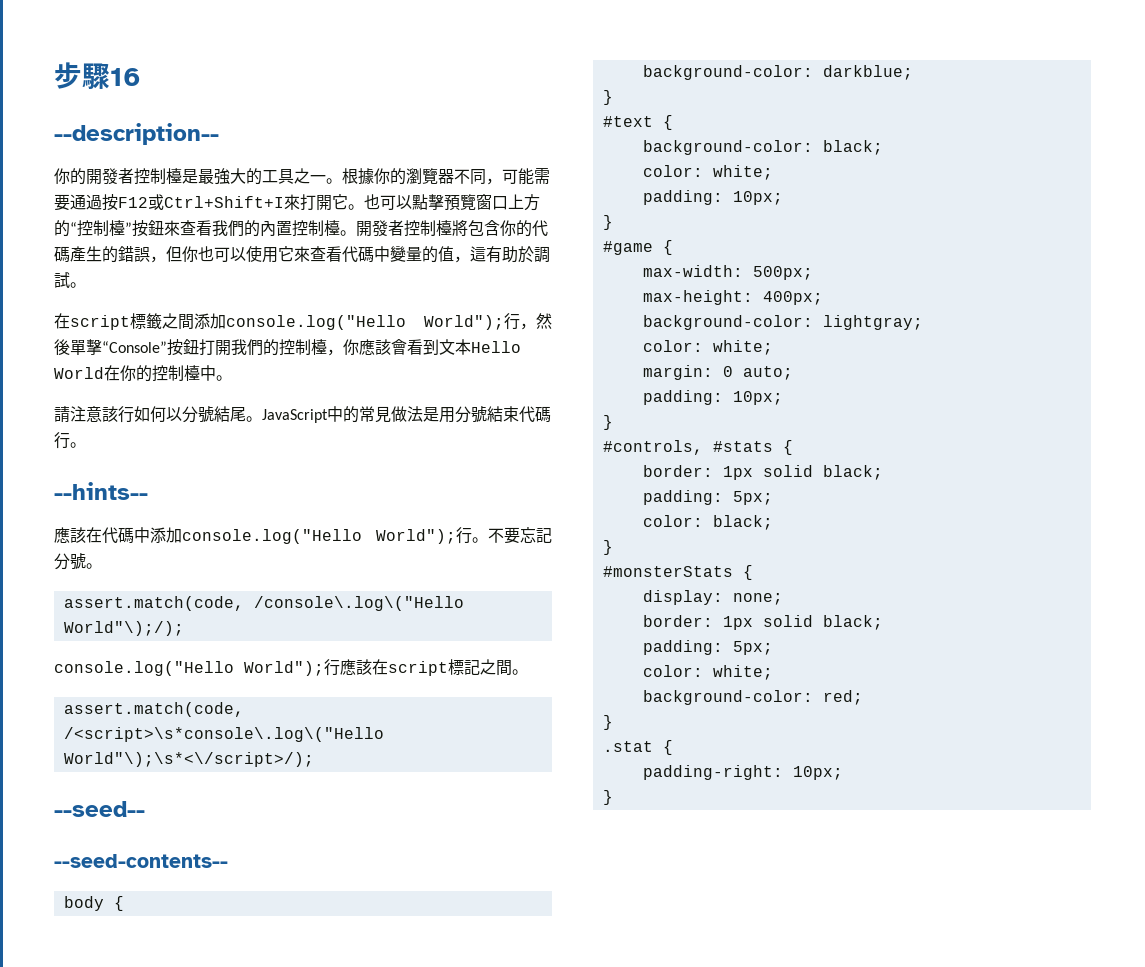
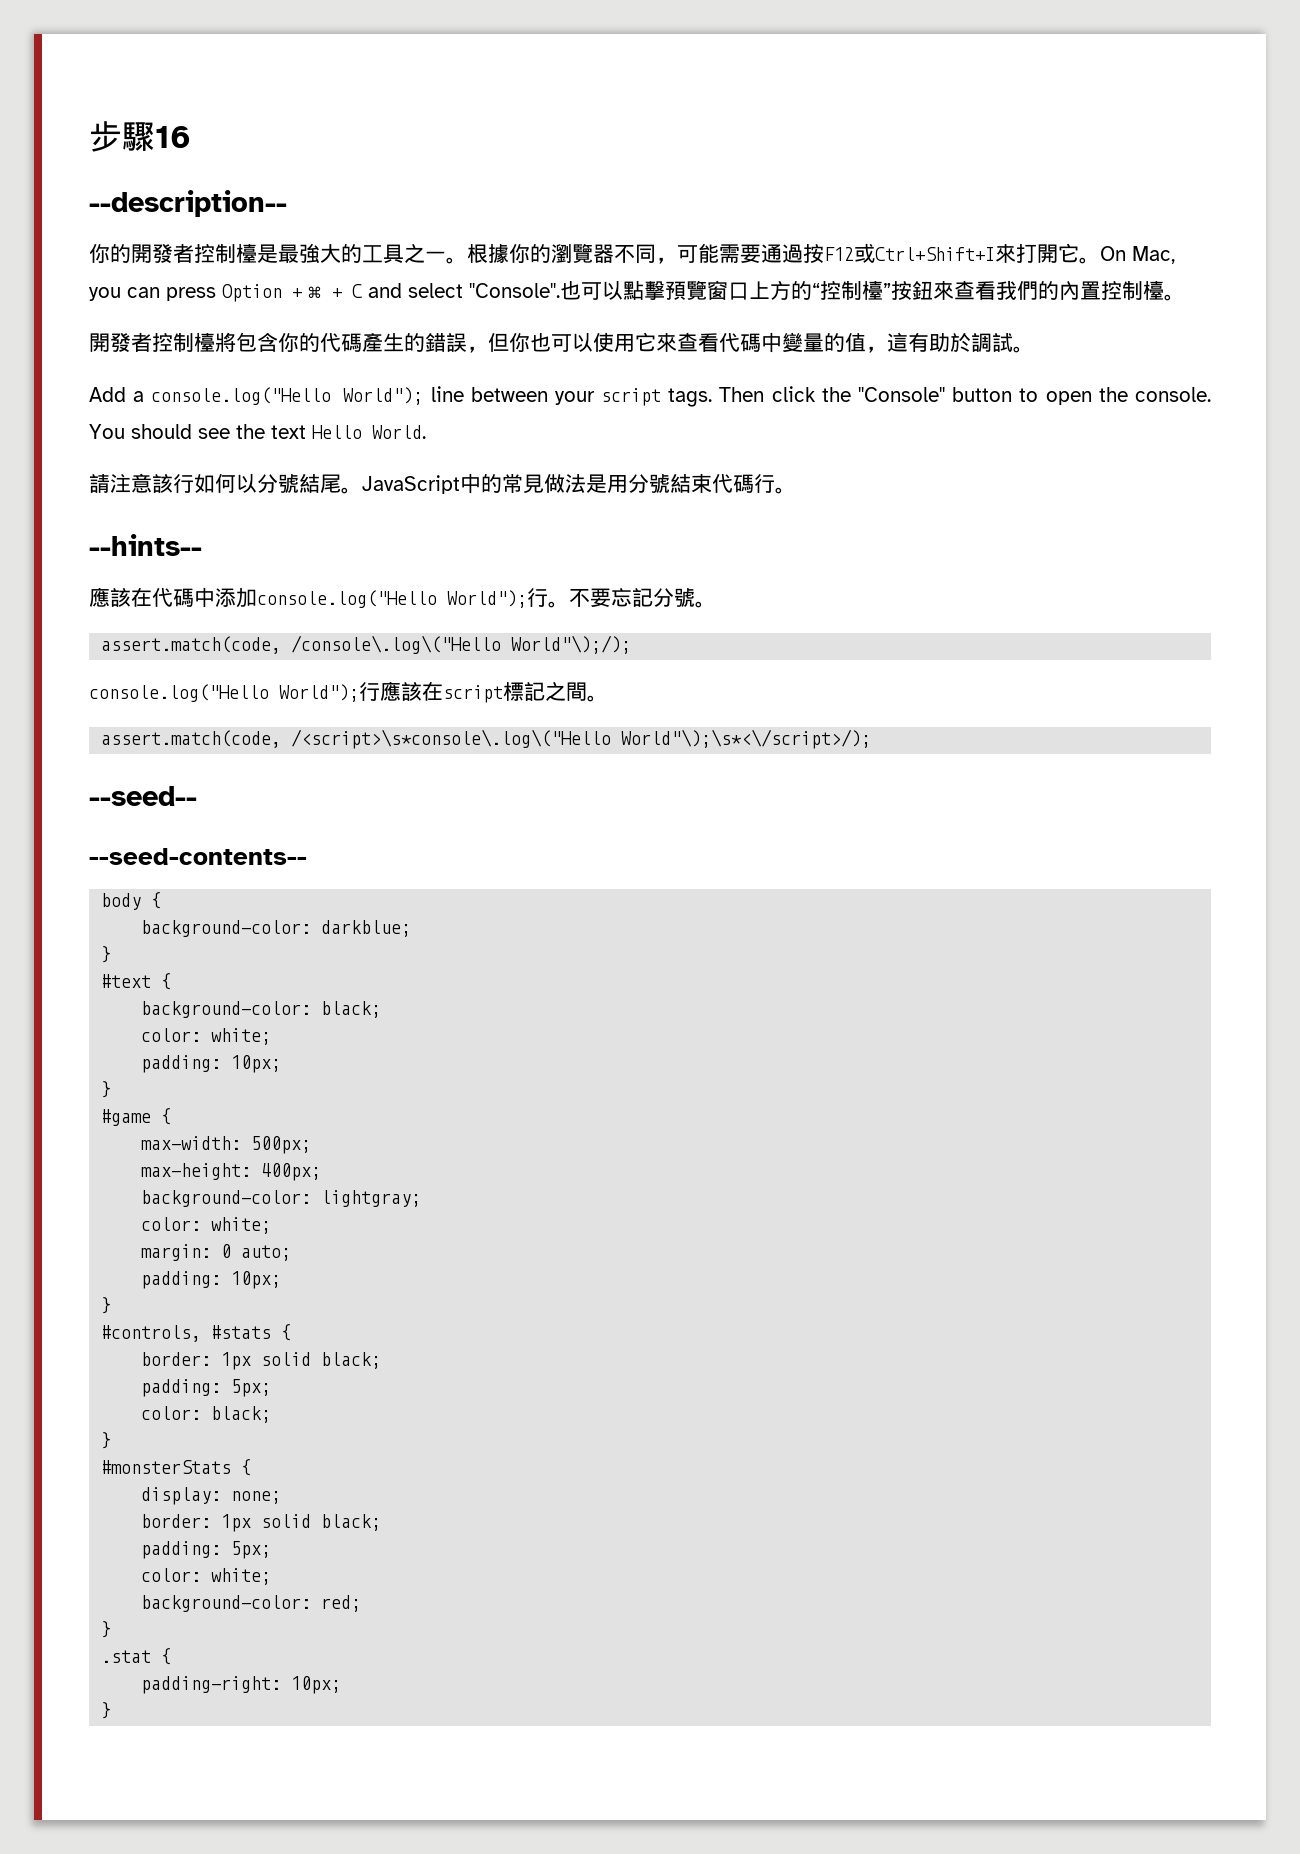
(364, 207) none -> [1100,246,1175,264] [89,283,560,302] On Mac, you can press Option + ⌘ + C and select "Console".
(356, 233) none -> (1185, 297) //
[54,313,552,330] [54,339,521,356] [54,365,232,382] 在script標籤之間添加console.log("Hello World");行，然後單擊“Console”按鈕打開我們的控制檯，你應該會看到文本Hello World在你的控制檯中。 -> [89,386,1211,407] [89,424,426,439] Add a console.log("Hello World"); line between your script tags. Then click the "Console" button to open the console. You should see the text Hello World.

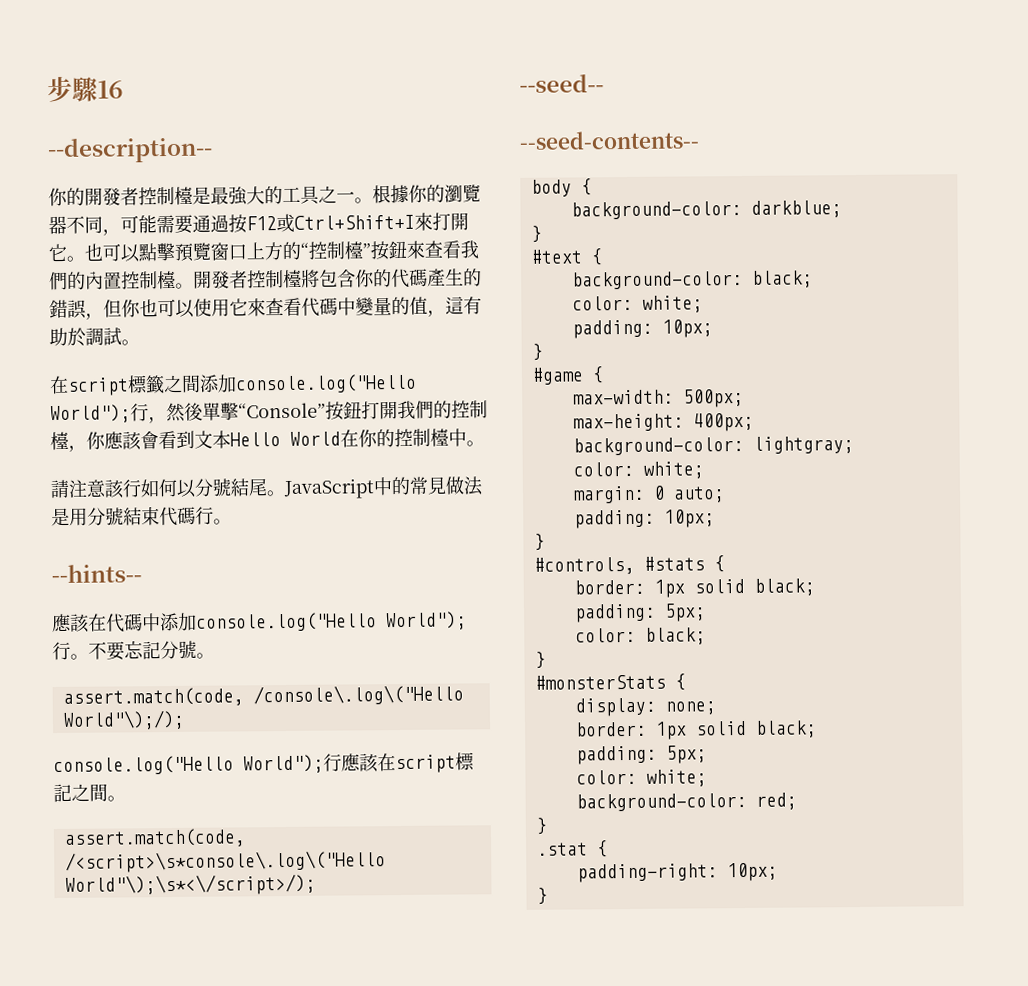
[1100,246,1175,264] [89,283,560,302] On Mac, you can press Option + ⌘ + C and select "Console". -> (85, 258) none
(1185, 297) // -> (194, 285) none
[89,386,1211,407] [89,424,426,439] Add a console.log("Hello World"); line between your script tags. Then click the "Console" button to open the console. You should see the text Hello World. -> [49,373,417,396] [50,400,488,424] [50,428,485,452] 在script標籤之間添加console.log("Hello World");行，然後單擊“Console”按鈕打開我們的控制檯，你應該會看到文本Hello World在你的控制檯中。

